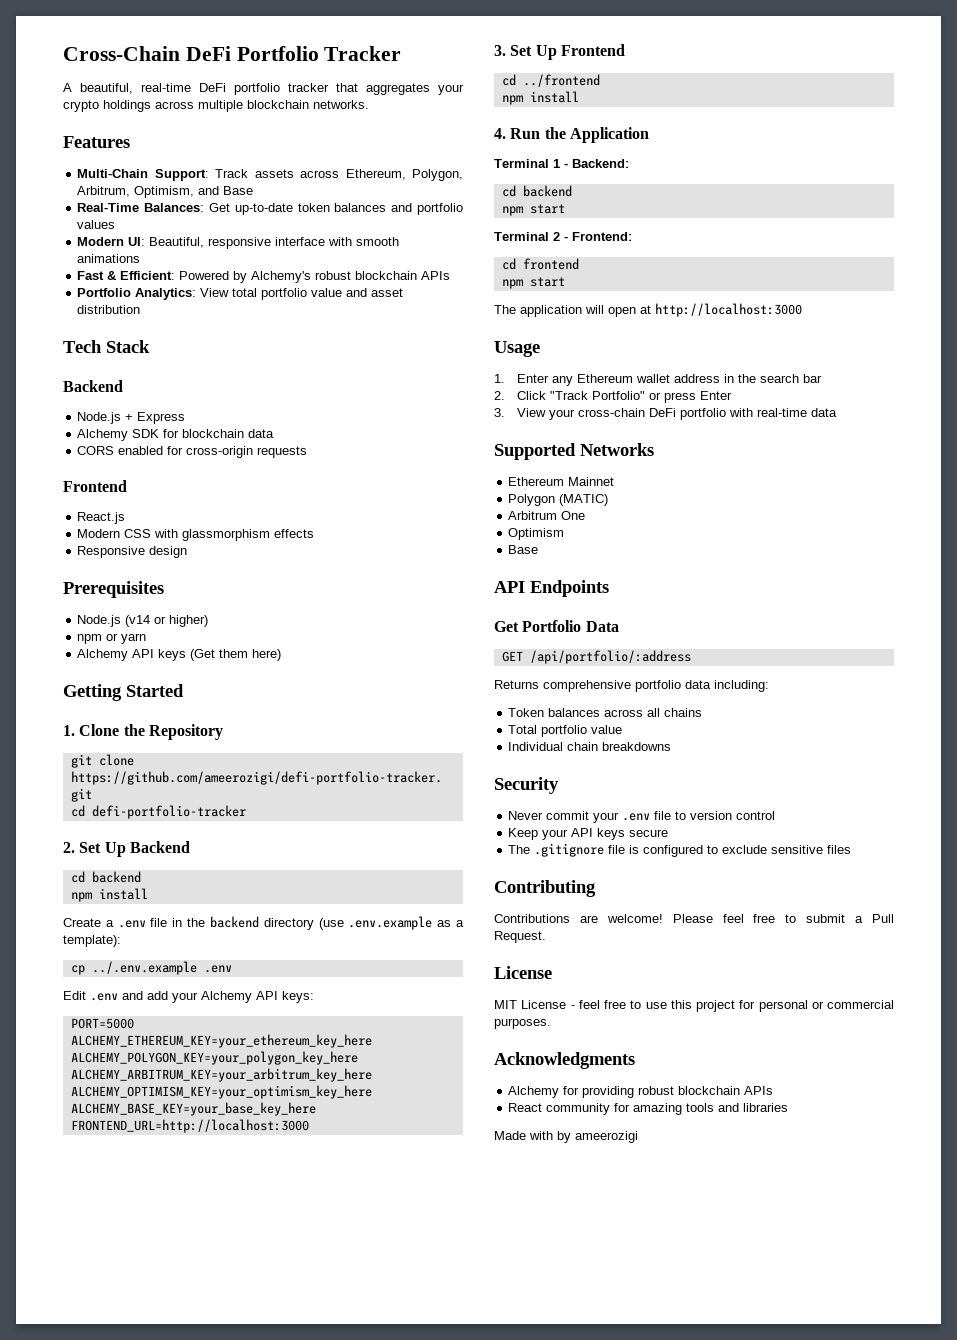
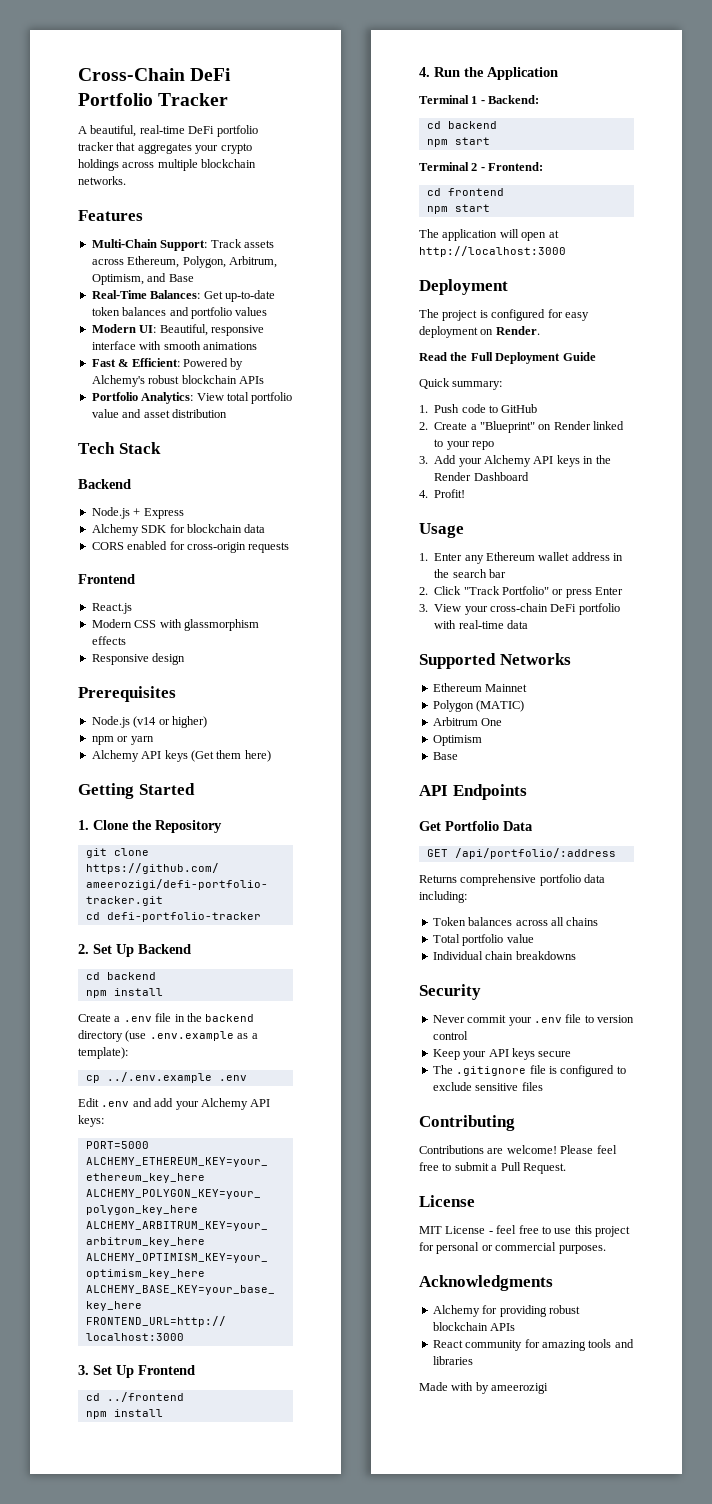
(802, 310) none -> [419,279,508,295] [419,309,589,321] [419,326,540,338] [419,352,596,364] [419,378,503,390] [419,404,538,413] [419,421,625,433] [434,439,494,450] [419,455,611,467] [434,472,529,481] [419,489,466,498] // Deployment // The project is configured for easy deployment on Render. // Read the Full Deployment Guide // Quick summary: // 1. Push code to GitHub // 2. Create a "Blueprint" on Render linked to your repo // 3. Add your Alchemy API keys in the Render Dashboard // 4. Profit!

